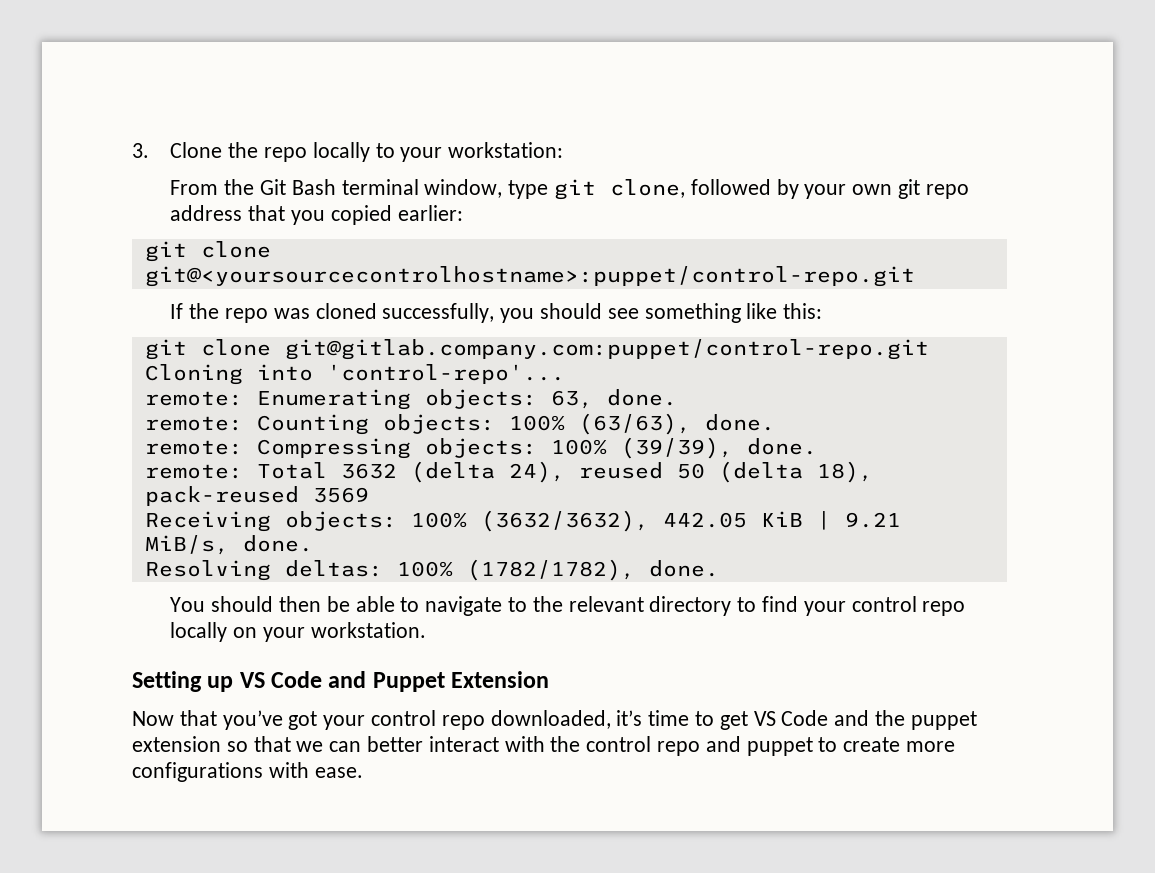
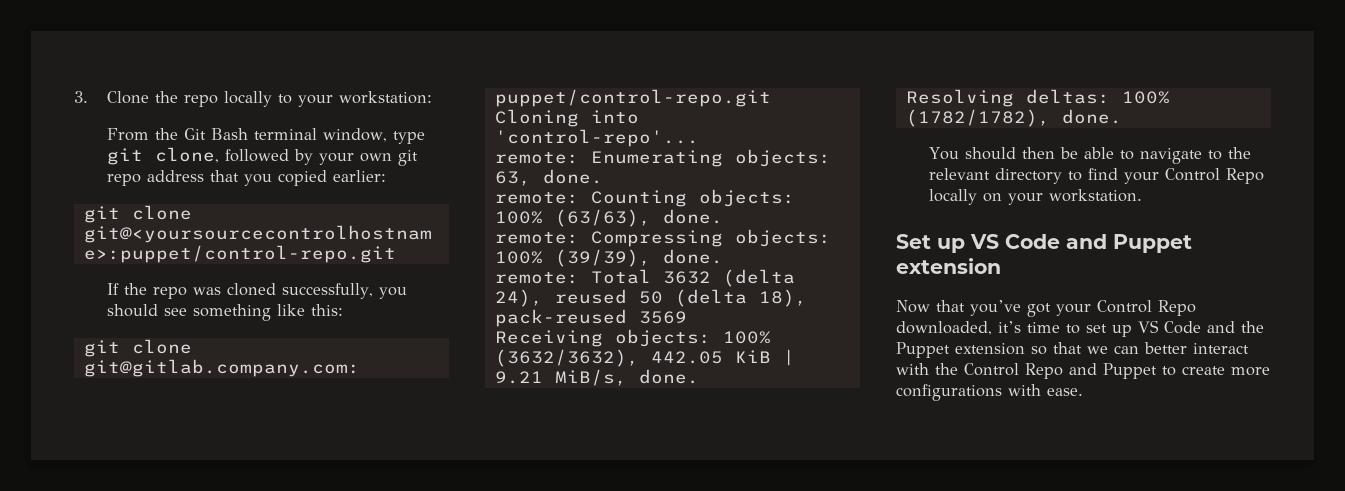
[851,596,966,616] control repo -> [1164,168,1264,184] Control Repo
[132,671,202,692] Setting -> [896,234,931,249] Set
[451,671,550,688] Extension -> [896,258,1001,274] extension
[371,710,485,730] control repo -> [1097,300,1196,316] Control Repo
[719,711,748,730] get -> [1086,324,1132,337] set up
[910,711,977,730] puppet -> [896,342,950,358] Puppet
[586,736,813,756] control repo and puppet -> [964,363,1157,379] Control Repo and Puppet

